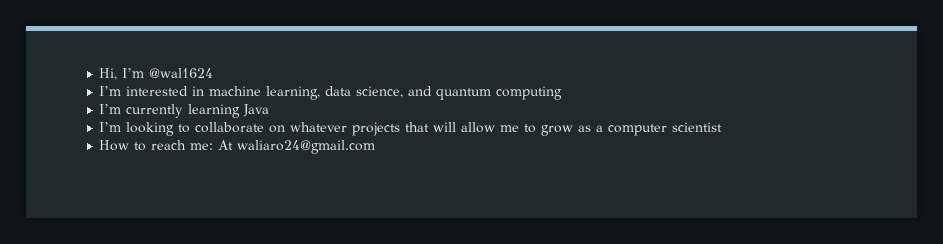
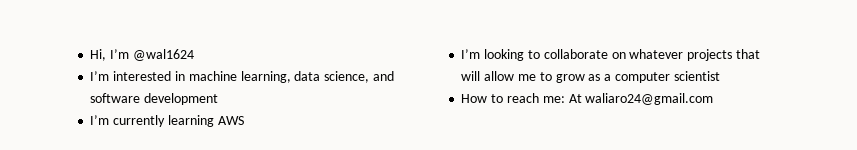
[436,86,563,100] quantum computing -> [90,93,219,105] software development
[243,104,270,117] Java -> [217,116,244,125] AWS

